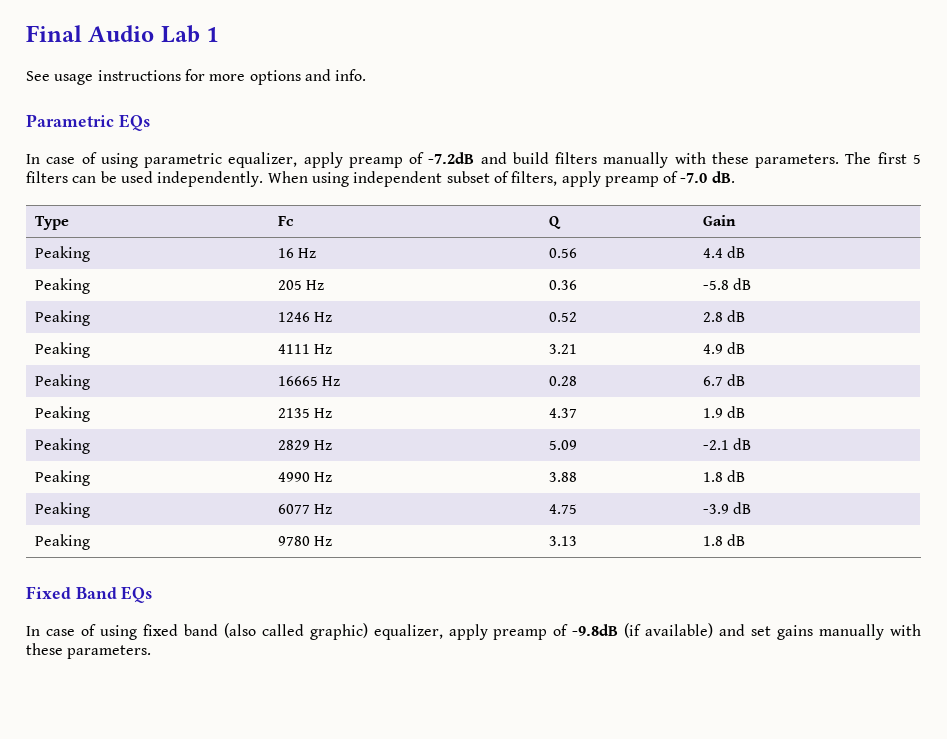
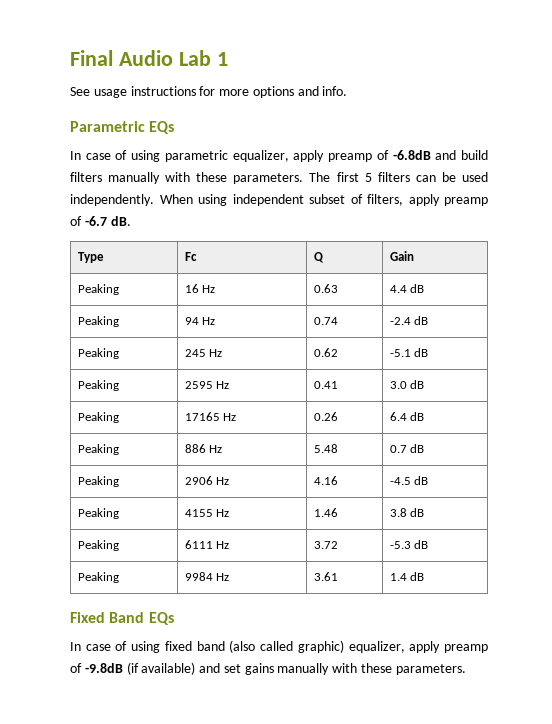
[428,152,475,164] -7.2dB -> [392,150,431,160] -6.8dB
[680,173,708,183] -7.0 -> [84,216,107,226] -6.7
[549,248,578,258] 0.56 -> [314,284,339,293] 0.63
[278,280,325,290] [549,280,578,290] [703,278,752,290] [35,310,91,326] [278,312,333,322] [549,312,578,322] [703,310,746,322] [35,342,91,358] [278,344,333,354] [549,344,578,354] [703,342,746,354] [35,374,91,390] [278,376,341,386] [549,376,578,386] [703,374,746,386] [35,406,91,422] [278,408,333,418] [549,408,578,418] [703,406,746,418] [35,438,91,454] [278,440,333,450] [549,440,578,450] [703,438,752,450] [35,470,91,486] [278,472,333,482] [549,472,578,482] [703,470,746,482] [35,502,91,518] [278,504,333,514] [549,504,578,514] [703,502,752,514] [35,534,91,550] [278,536,333,546] [549,536,578,546] [703,536,724,546] 205 Hz | 0.36 | -5.8 dB // Peaking | 1246 Hz | 0.52 | 2.8 dB // Peaking | 4111 Hz | 3.21 | 4.9 dB // Peaking | 16665 Hz | 0.28 | 6.7 dB // Peaking | 2135 Hz | 4.37 | 1.9 dB // Peaking | 2829 Hz | 5.09 | -2.1 dB // Peaking | 4990 Hz | 3.88 | 1.8 dB // Peaking | 6077 Hz | 4.75 | -3.9 dB // Peaking | 9780 Hz | 3.13 | 1.8 -> [185,317,216,325] [314,317,339,325] [390,316,429,325] [78,348,120,359] [185,349,223,357] [314,348,339,357] [390,348,429,357] [78,380,120,391] [185,381,230,389] [314,381,339,389] [390,380,425,389] [78,412,120,423] [185,412,237,421] [314,412,339,421] [390,412,425,421] [78,444,120,455] [185,444,223,453] [314,444,339,453] [390,444,425,453] [78,476,120,487] [185,476,230,485] [314,476,339,485] [390,476,429,485] [78,508,120,519] [185,509,230,517] [314,508,339,517] [390,508,425,517] [78,540,120,551] [185,540,230,549] [314,541,339,549] [390,540,429,549] [78,572,120,583] [185,572,230,581] [314,572,339,581] [390,573,408,581] 94 Hz | 0.74 | -2.4 dB // Peaking | 245 Hz | 0.62 | -5.1 dB // Peaking | 2595 Hz | 0.41 | 3.0 dB // Peaking | 17165 Hz | 0.26 | 6.4 dB // Peaking | 886 Hz | 5.48 | 0.7 dB // Peaking | 2906 Hz | 4.16 | -4.5 dB // Peaking | 4155 Hz | 1.46 | 3.8 dB // Peaking | 6111 Hz | 3.72 | -5.3 dB // Peaking | 9984 Hz | 3.61 | 1.4

